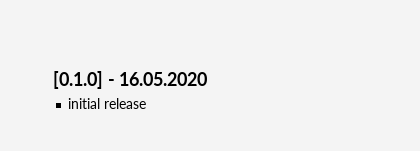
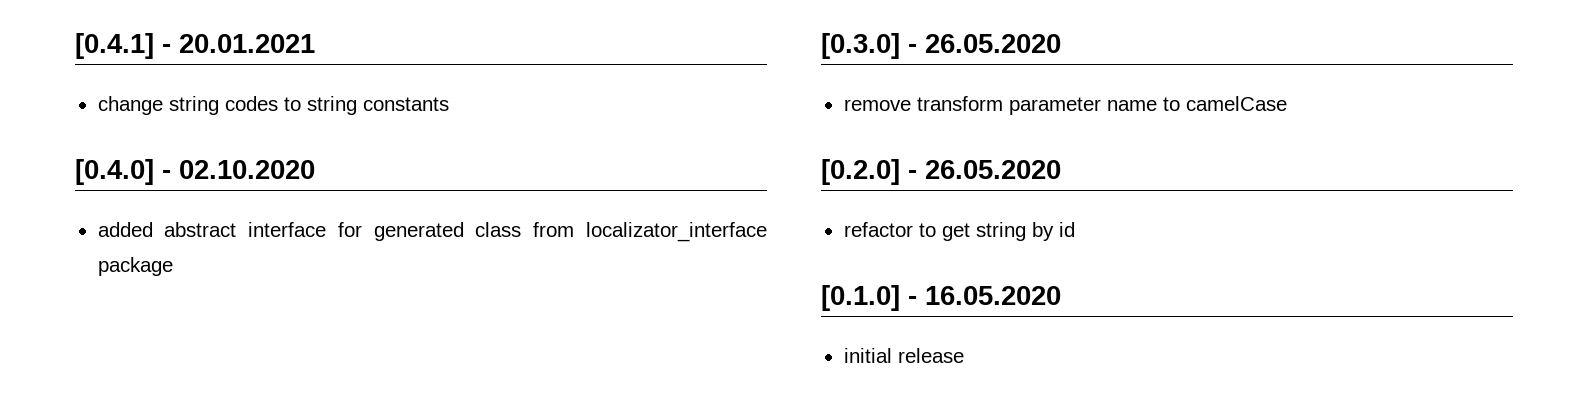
(53, 80) none -> [75,33,315,59] [97,96,449,115] [75,159,315,185] [97,222,767,242] [97,257,173,276] [821,33,1061,59] [843,96,1287,115] [821,159,1061,185] [843,222,1075,241] [0.4.1] - 20.01.2021 // change string codes to string constants // [0.4.0] - 02.10.2020 // added abstract interface for generated class from localizator_interface package // [0.3.0] - 26.05.2020 // remove transform parameter name to camelCase // [0.2.0] - 26.05.2020 // refactor to get string by id //

